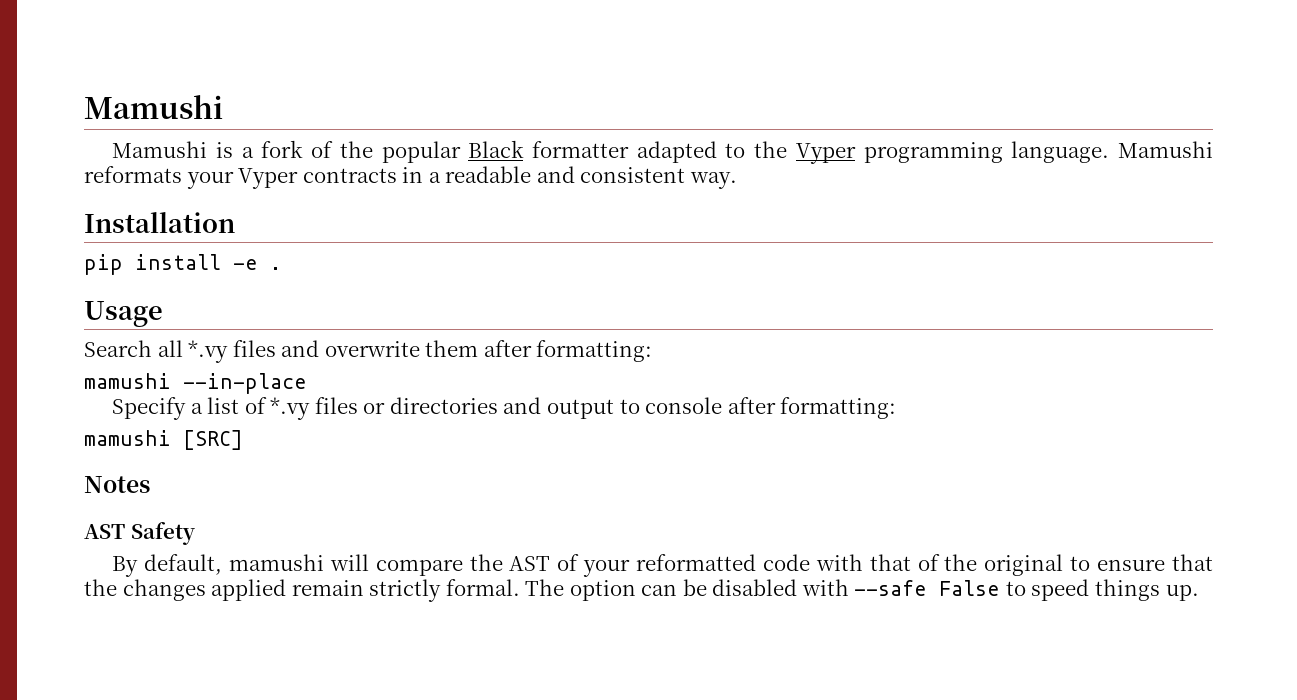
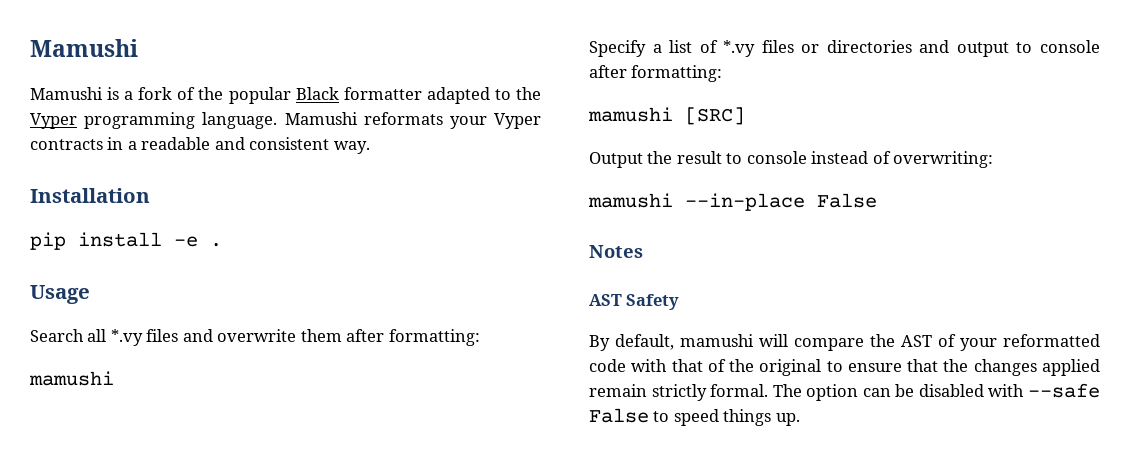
[183,373,307,394] --in-place -> (114, 378) none
(243, 440) none -> [589,151,994,168] [588,193,877,211] // Output the result to console instead of overwriting: // mamushi --in-place False

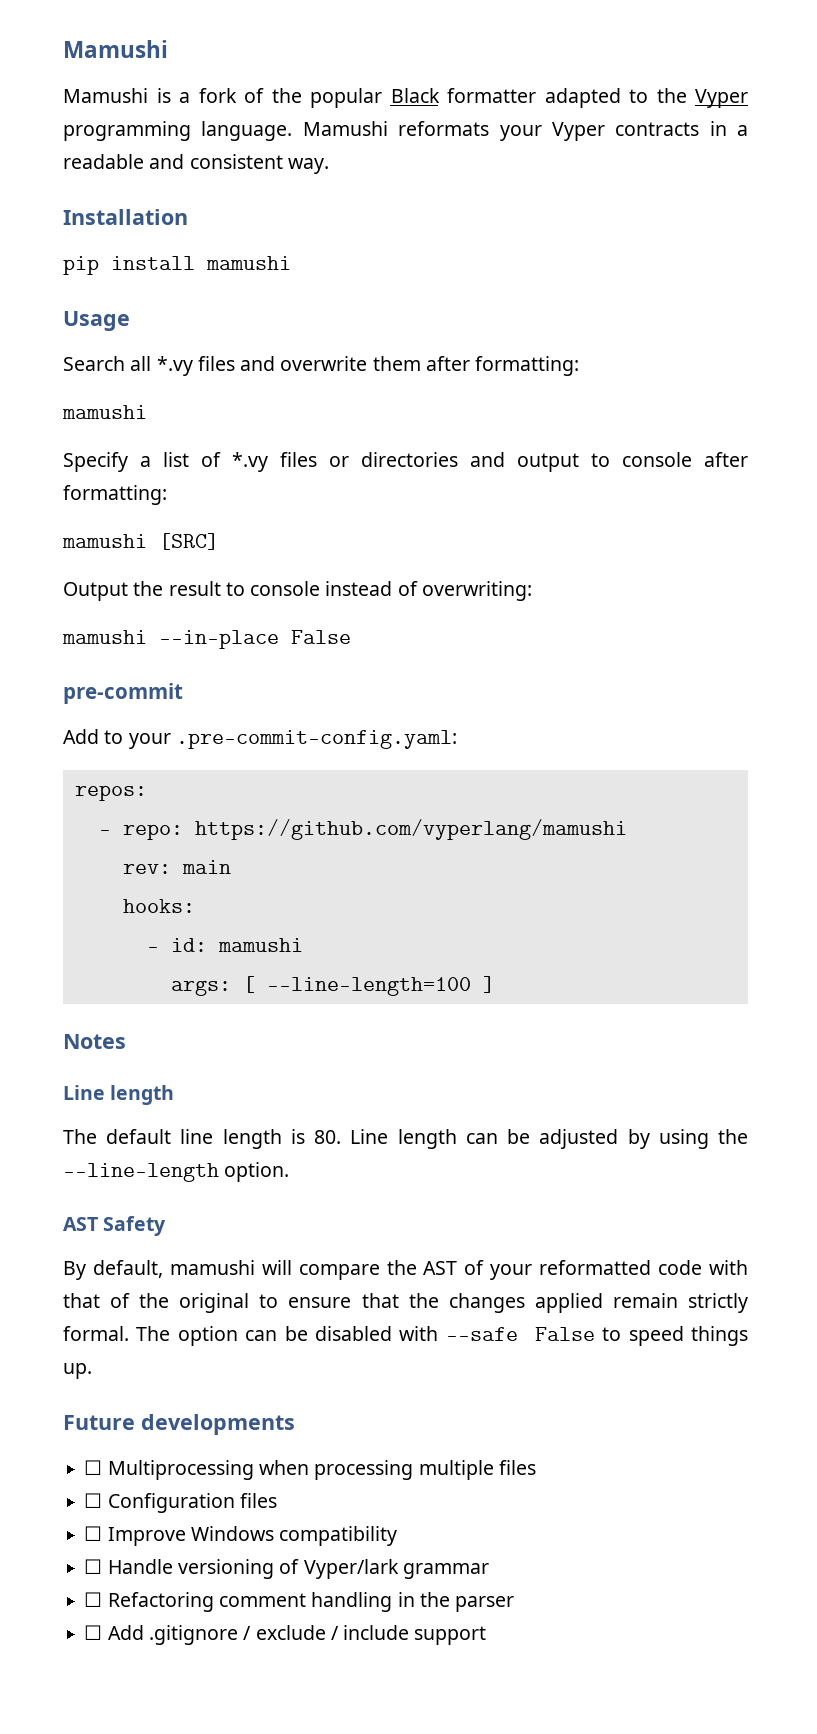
[174,236,222,247] -e . -> [206,256,291,270] mamushi
[589,245,643,258] Notes -> [63,683,183,704] [63,729,457,749] [74,785,147,801] [98,819,627,840] [122,860,231,874] [122,899,195,913] [146,938,303,952] [170,976,495,996] [63,1034,126,1049] [63,1085,175,1105] [63,1129,748,1149] [63,1162,290,1182] pre-commit // Add to your .pre-commit-config.yaml: // repos: // - repo: https://github.com/vyperlang/mamushi // rev: main // hooks: // - id: mamushi // args: [ --line-length=100 ] // Notes // Line length // The default line length is 80. Line length can be adjusted by using the --line-length option.
(800, 419) none -> [63,1414,295,1435] [84,1460,536,1480] [84,1493,277,1513] [84,1526,398,1546] [84,1559,489,1579] [84,1592,515,1612] [84,1625,487,1645] // Future developments // ☐ Multiprocessing when processing multiple files // ☐ Configuration files // ☐ Improve Windows compatibility // ☐ Handle versioning of Vyper/lark grammar // ☐ Refactoring comment handling in the parser // ☐ Add .gitignore / exclude / include support

